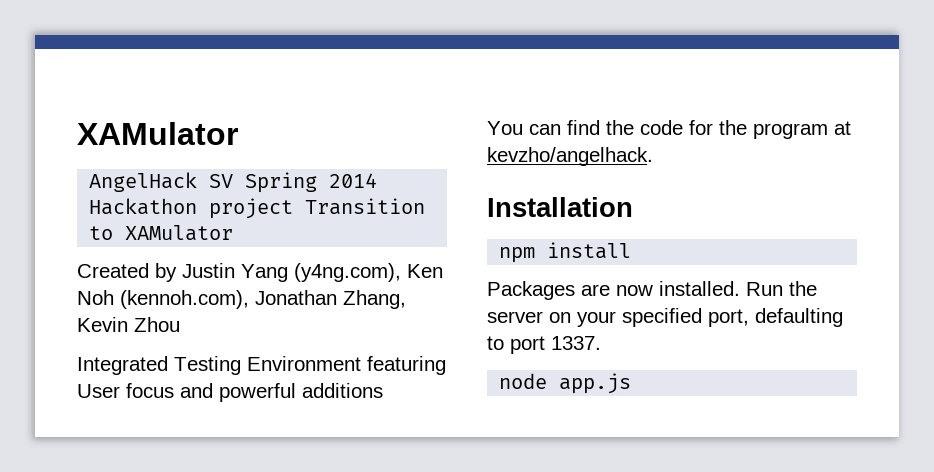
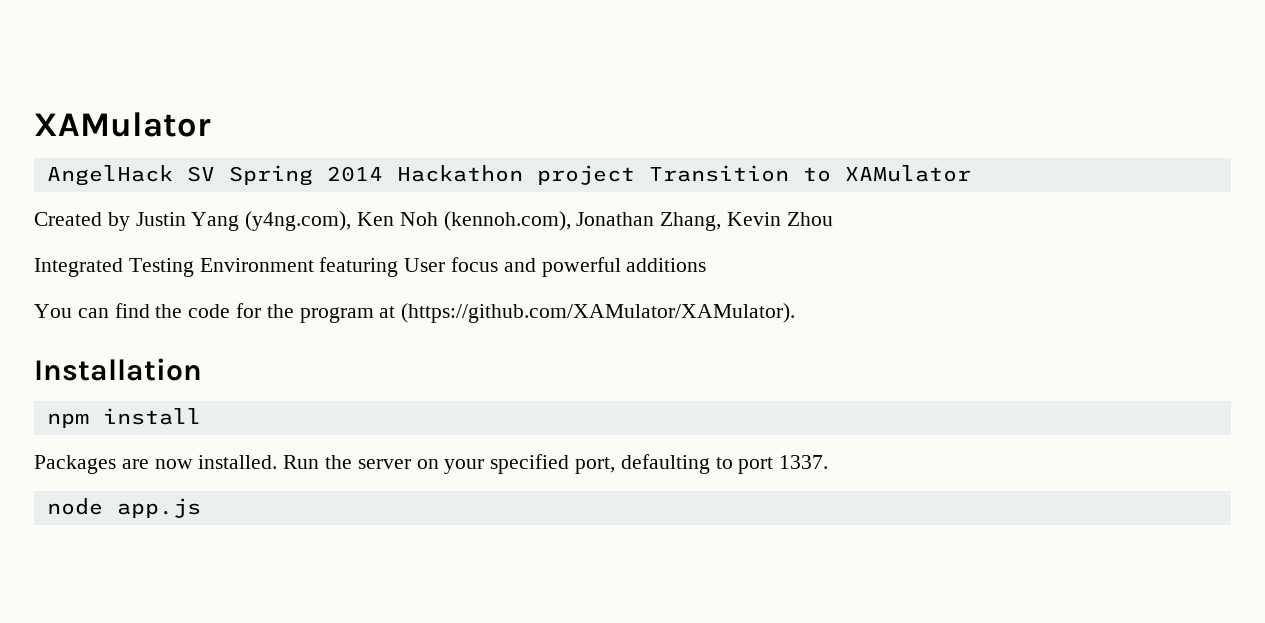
[487,147,653,166] kevzho/angelhack. -> [401,303,796,323] (https://github.com/XAMulator/XAMulator).

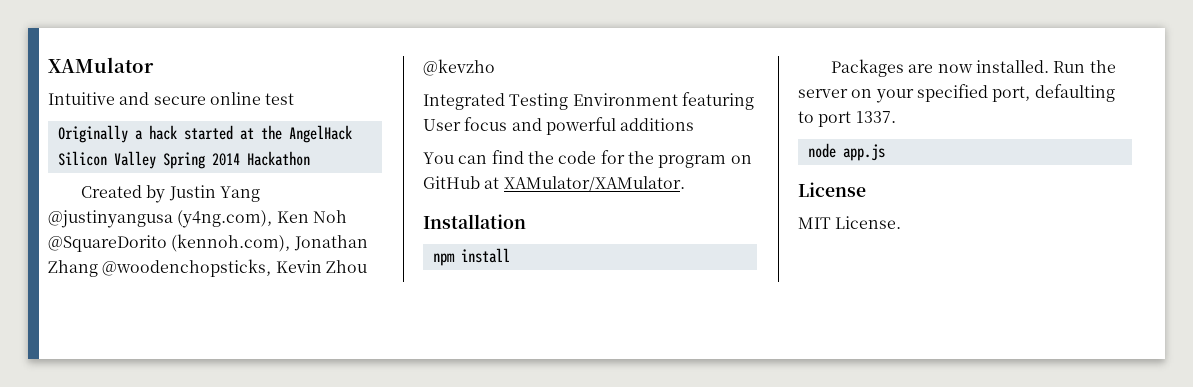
[34,112,211,137] [46,165,215,186] XAMulator // AngelHack SV -> [48,57,154,73] [48,92,295,105] [57,125,352,143] [57,151,156,169] XAMulator // Intuitive and secure online test // Originally a hack started at the AngelHack Silicon Valley
[536,165,971,185] project Transition to XAMulator -> (310, 158) none
(240, 221) none -> [48,210,173,228] @justinyangusa
(438, 219) none -> [48,235,167,252] @SquareDorito
[660,212,722,231] Zhang, -> [48,259,272,277] Zhang @woodenchopsticks,
(833, 219) none -> [423,59,495,76] @kevzho
[379,303,796,323] at (https://github.com/XAMulator/XAMulator). -> [730,155,752,164] [423,176,685,192] on GitHub at XAMulator/XAMulator.
(201, 508) none -> [798,182,866,197] [798,216,902,229] // License // MIT License.

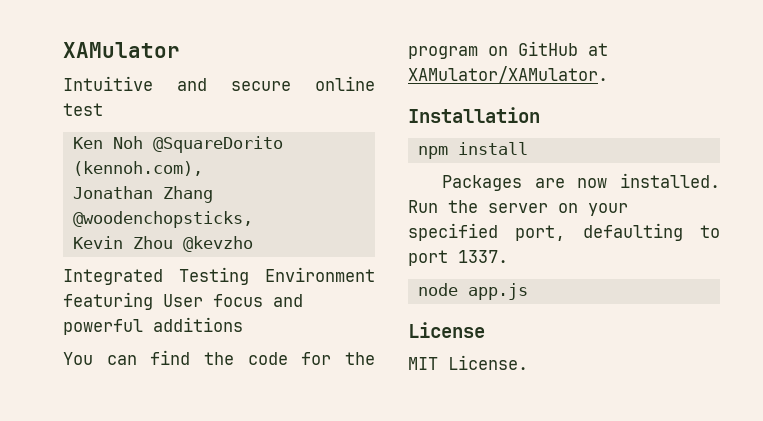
[57,125,352,143] [57,151,310,169] [80,185,260,203] [48,210,273,228] Originally a hack started at the AngelHack Silicon Valley Spring 2014 Hackathon // Created by Justin Yang @justinyangusa (y4ng.com), -> (103, 109) none
(291, 243) none -> (203, 168) //
(272, 268) none -> (253, 219) //

